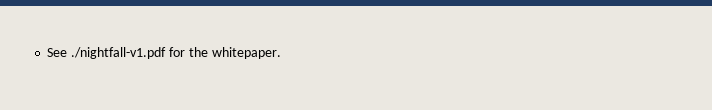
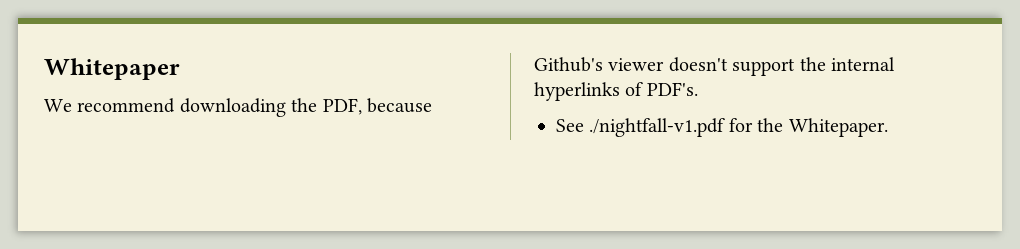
(47, 52) none -> [44,58,180,80] [44,98,432,117] [534,57,895,76] [534,82,698,101] Whitepaper // We recommend downloading the PDF, because Github's viewer doesn't support the internal hyperlinks of PDF's. //
[211,47,281,59] whitepaper. -> [788,118,888,137] Whitepaper.

